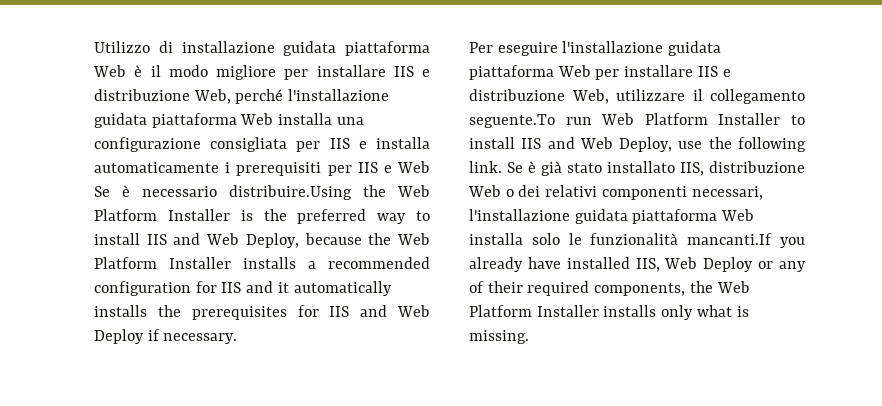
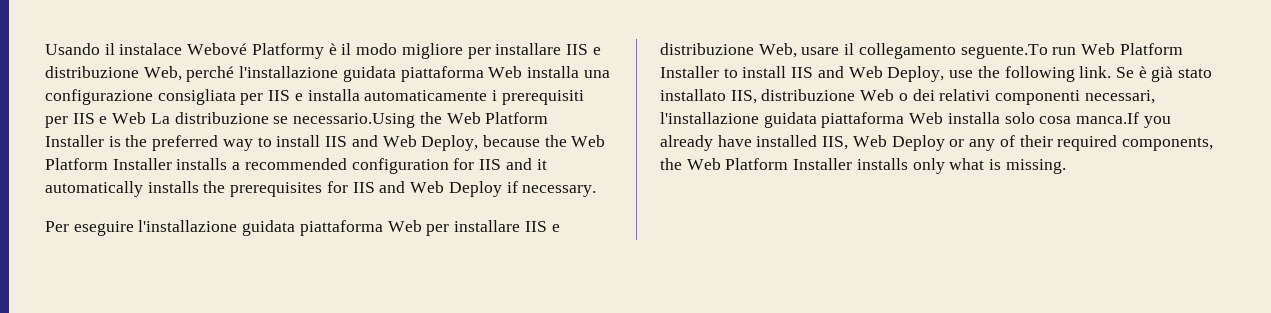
[94,41,430,56] [93,65,126,77] Utilizzo di installazione guidata piattaforma Web -> [45,43,324,59] Usando il instalace Webové Platformy
[94,185,352,200] Se è necessario distribuire.Using -> [150,112,416,128] La distribuzione se necessario.Using
[616,89,685,101] utilizzare -> [801,47,840,55] usare
[568,233,773,245] le funzionalità mancanti.If -> [1039,112,1140,124] cosa manca.If

